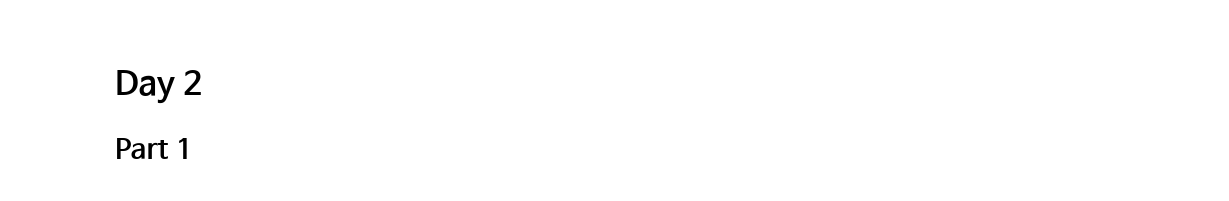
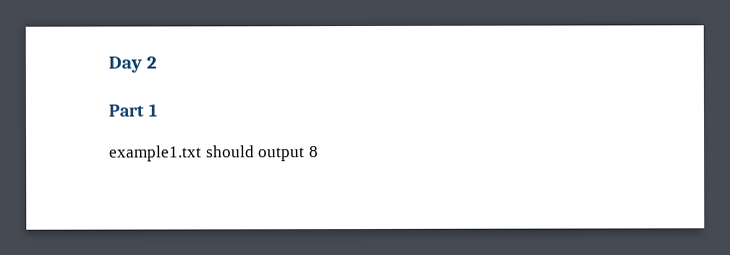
(192, 148) none -> [109,145,319,162] // example1.txt should output 8

